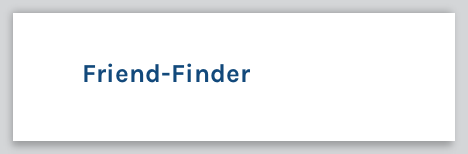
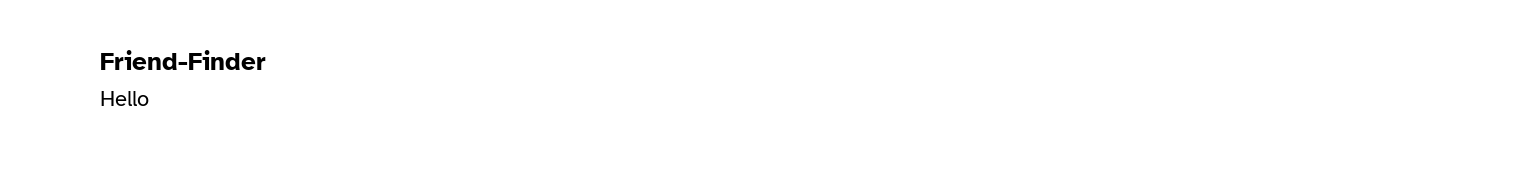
(251, 73) none -> [100,91,149,106] // Hello

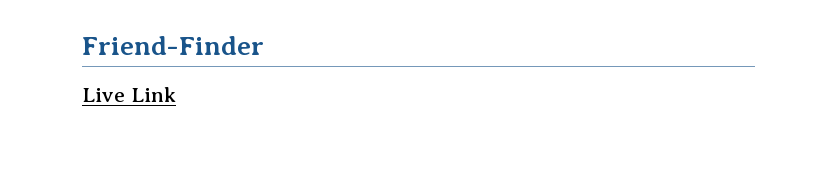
[100,91,149,106] Hello -> [82,87,176,102] Live Link

